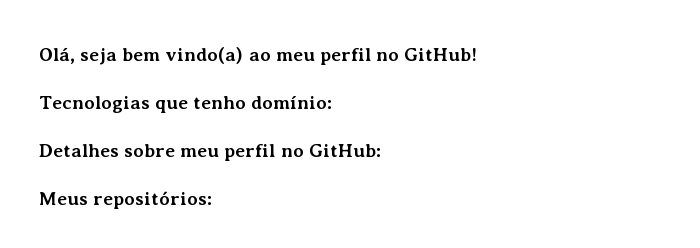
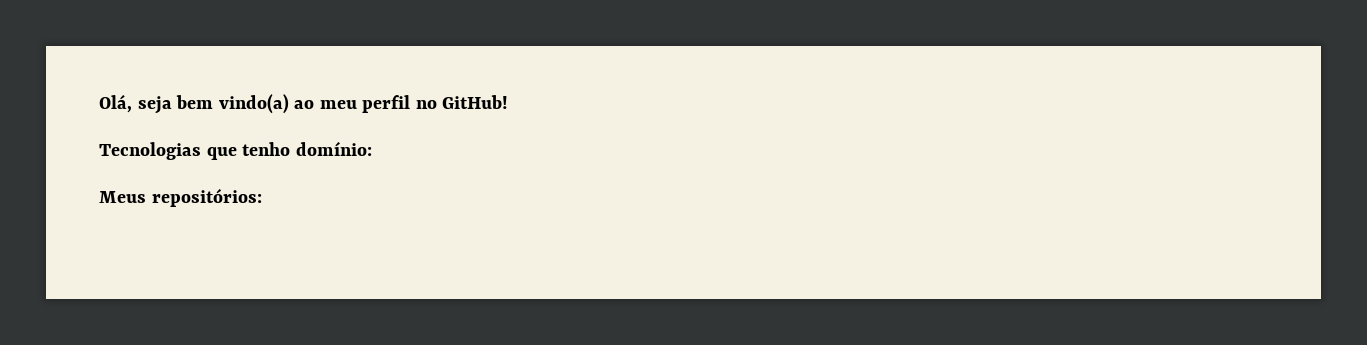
[39,144,381,161] // Detalhes sobre meu perfil no GitHub: -> (372, 148) none

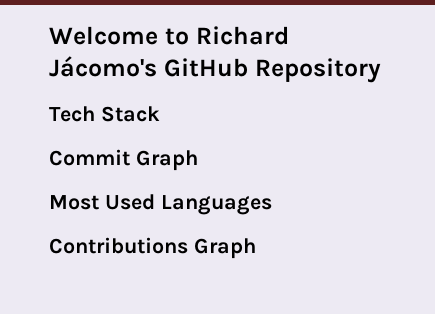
[99,94,509,114] [99,141,372,160] [99,188,262,207] Olá, seja bem vindo(a) ao meu perfil no GitHub! // Tecnologias que tenho domínio: // Meus repositórios: -> [49,26,289,45] [49,56,381,83] [49,106,160,122] [49,149,198,171] [49,194,272,215] [49,237,256,259] Welcome to Richard Jácomo's GitHub Repository // Tech Stack // Commit Graph // Most Used Languages // Contributions Graph

